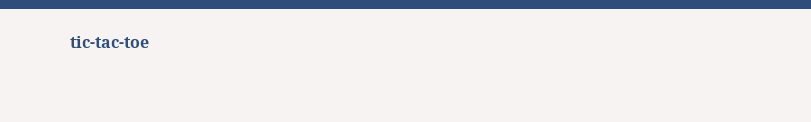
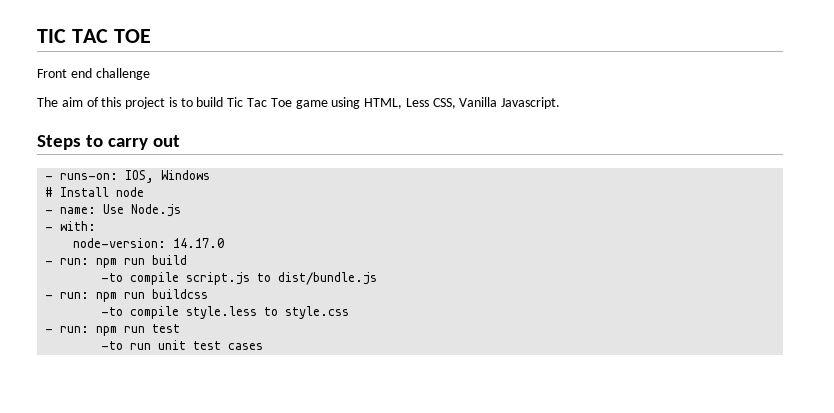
[70,36,149,48] tic-tac-toe -> [37,29,151,43] [37,68,150,80] [37,97,561,109] [37,135,181,150] [45,170,211,183] [45,187,145,197] [45,204,182,217] [45,221,97,231] [73,238,225,248] [45,255,188,268] [101,272,378,285] [45,289,209,302] [101,306,350,319] [45,324,181,336] [101,340,264,350] TIC TAC TOE // Front end challenge // The aim of this project is to build Tic Tac Toe game using HTML, Less CSS, Vanilla Javascript. // Steps to carry out // - runs-on: IOS, Windows // # Install node // - name: Use Node.js // - with: // node-version: 14.17.0 // - run: npm run build // -to compile script.js to dist/bundle.js // - run: npm run buildcss // -to compile style.less to style.css // - run: npm run test // -to run unit test cases

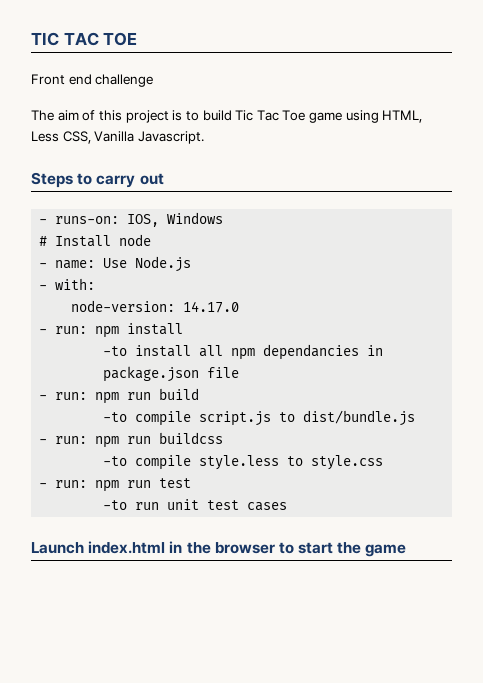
(225, 243) none -> [39,323,184,338] [103,344,384,360] [103,366,240,382] // - run: npm install // -to install all npm dependancies in package.json file
(264, 346) none -> [31,541,407,557] // Launch index.html in the browser to start the game

